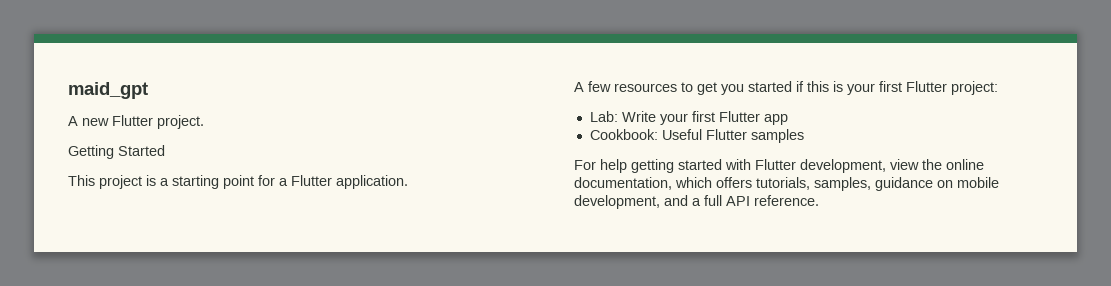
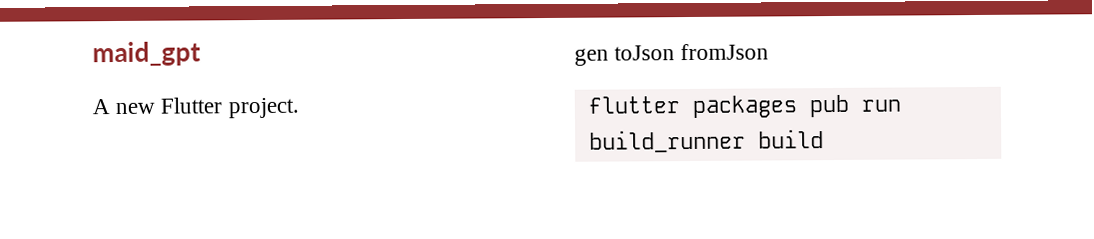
[68,145,165,159] [68,175,408,189] [574,81,998,95] [589,111,788,125] [589,129,804,143] [574,159,984,173] [574,177,999,191] [574,195,819,209] Getting Started // This project is a starting point for a Flutter application. // A few resources to get you started if this is your first Flutter project: // Lab: Write your first Flutter app // Cookbook: Useful Flutter samples // For help getting started with Flutter development, view the online documentation, which offers tutorials, samples, guidance on mobile development, and a full API reference. -> [574,43,770,66] [587,94,901,118] [588,129,824,153] gen toJson fromJson // flutter packages pub run build_runner build

